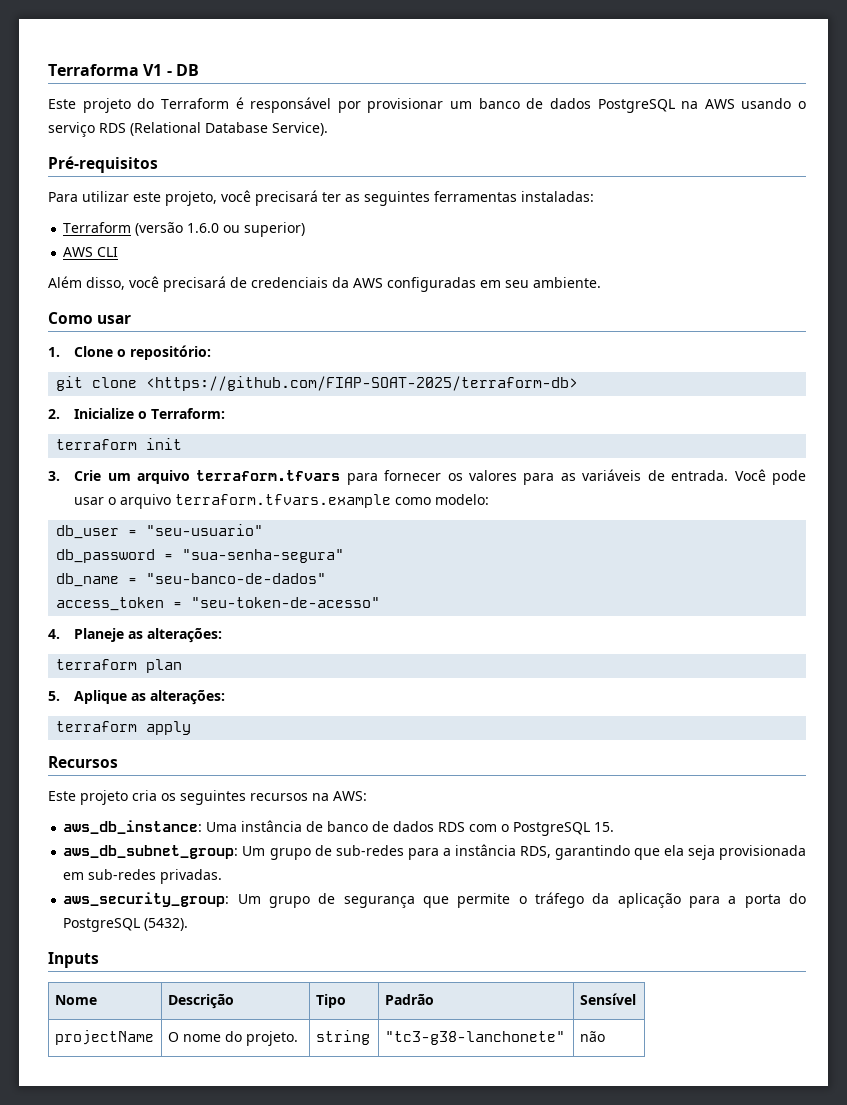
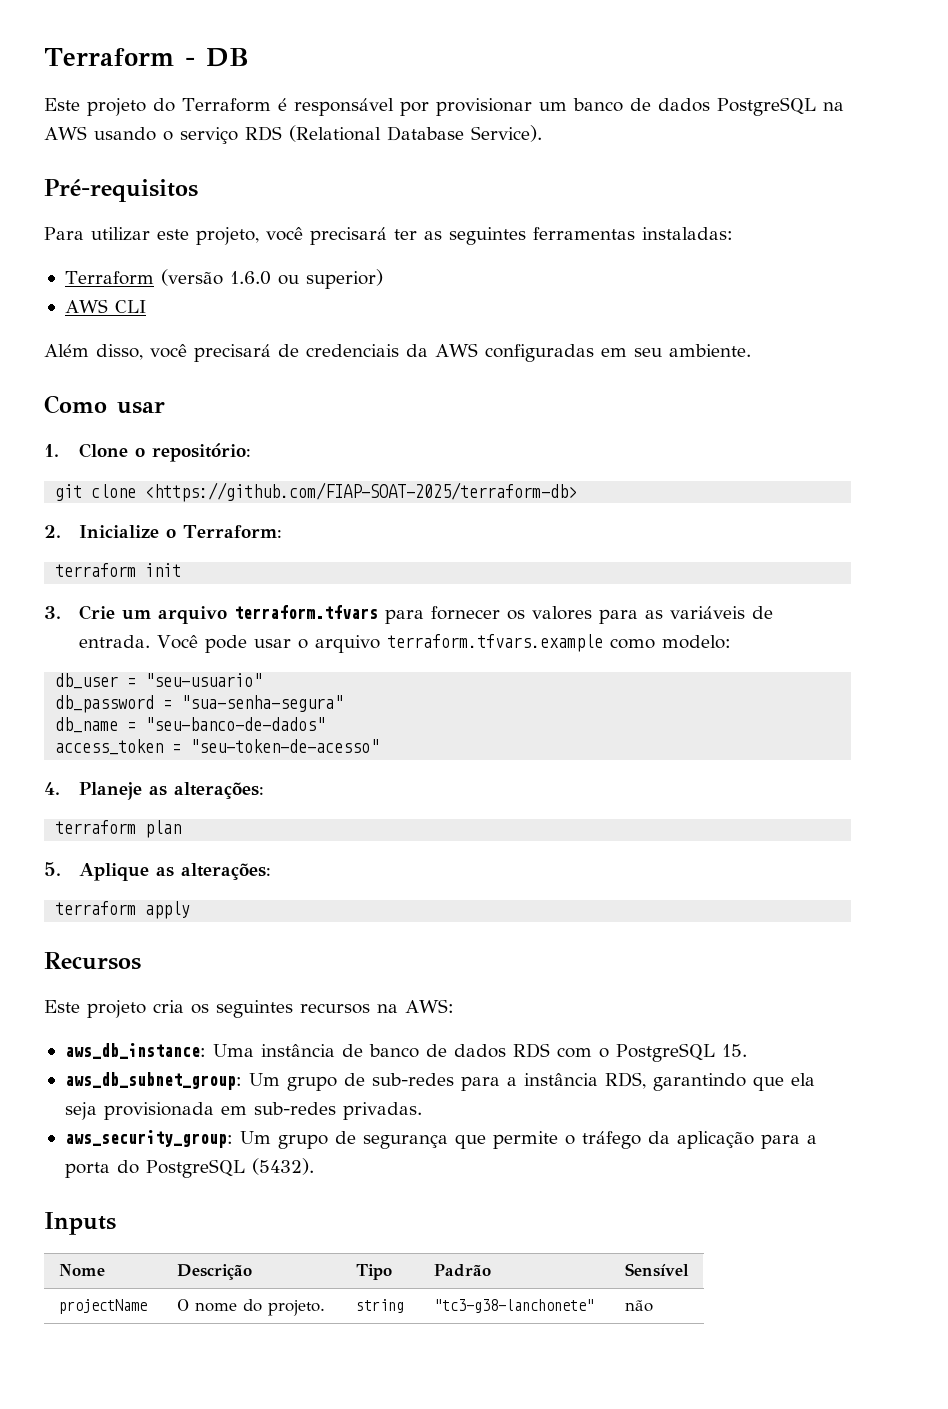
[48,64,163,76] Terraforma V1 -> [44,48,174,66] Terraform

